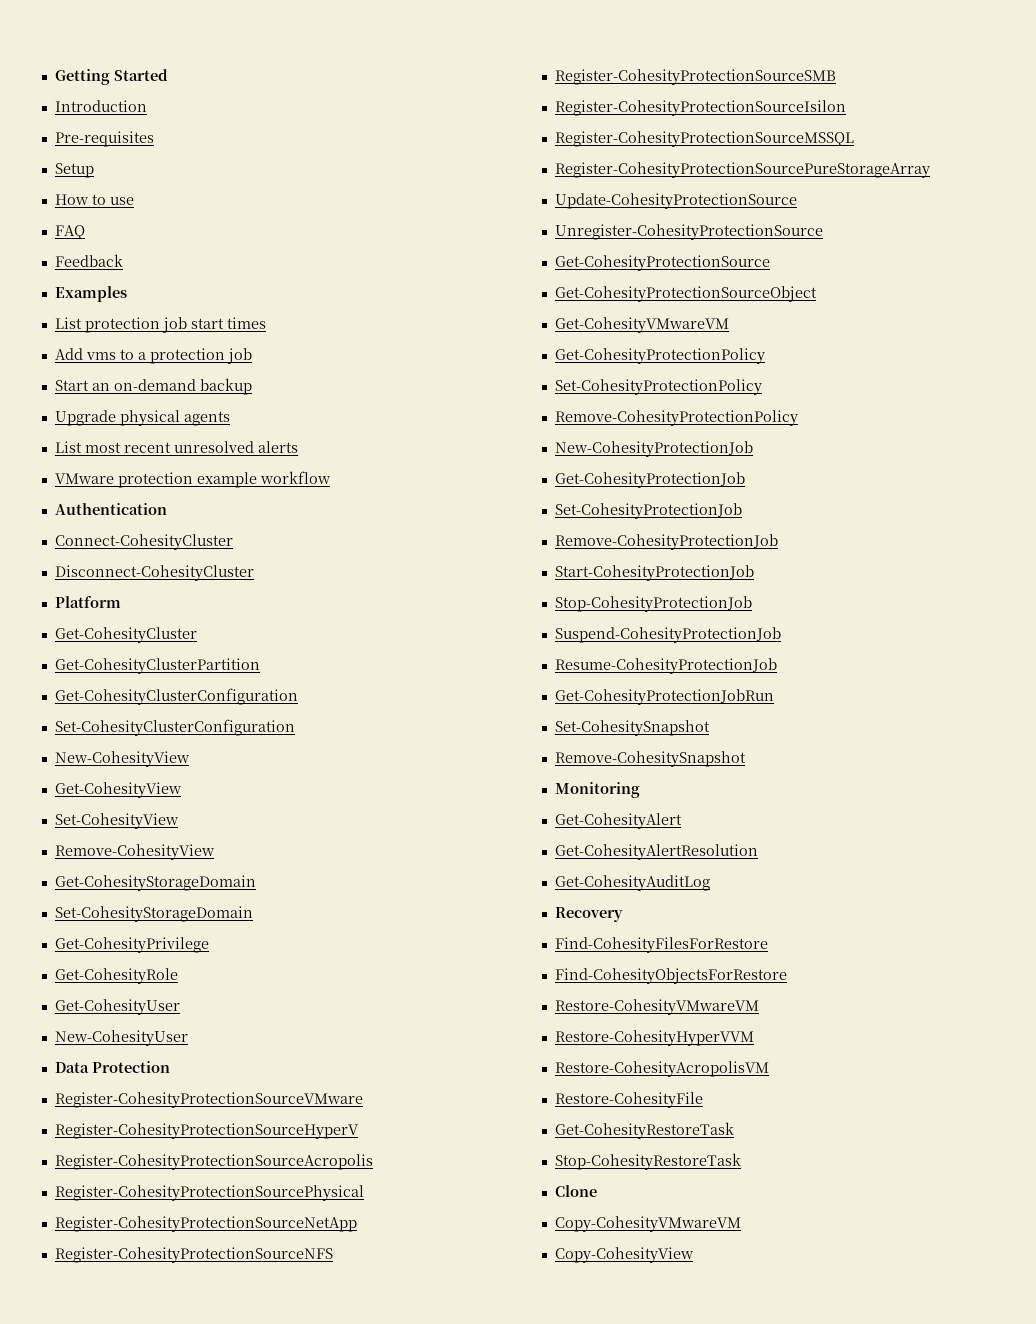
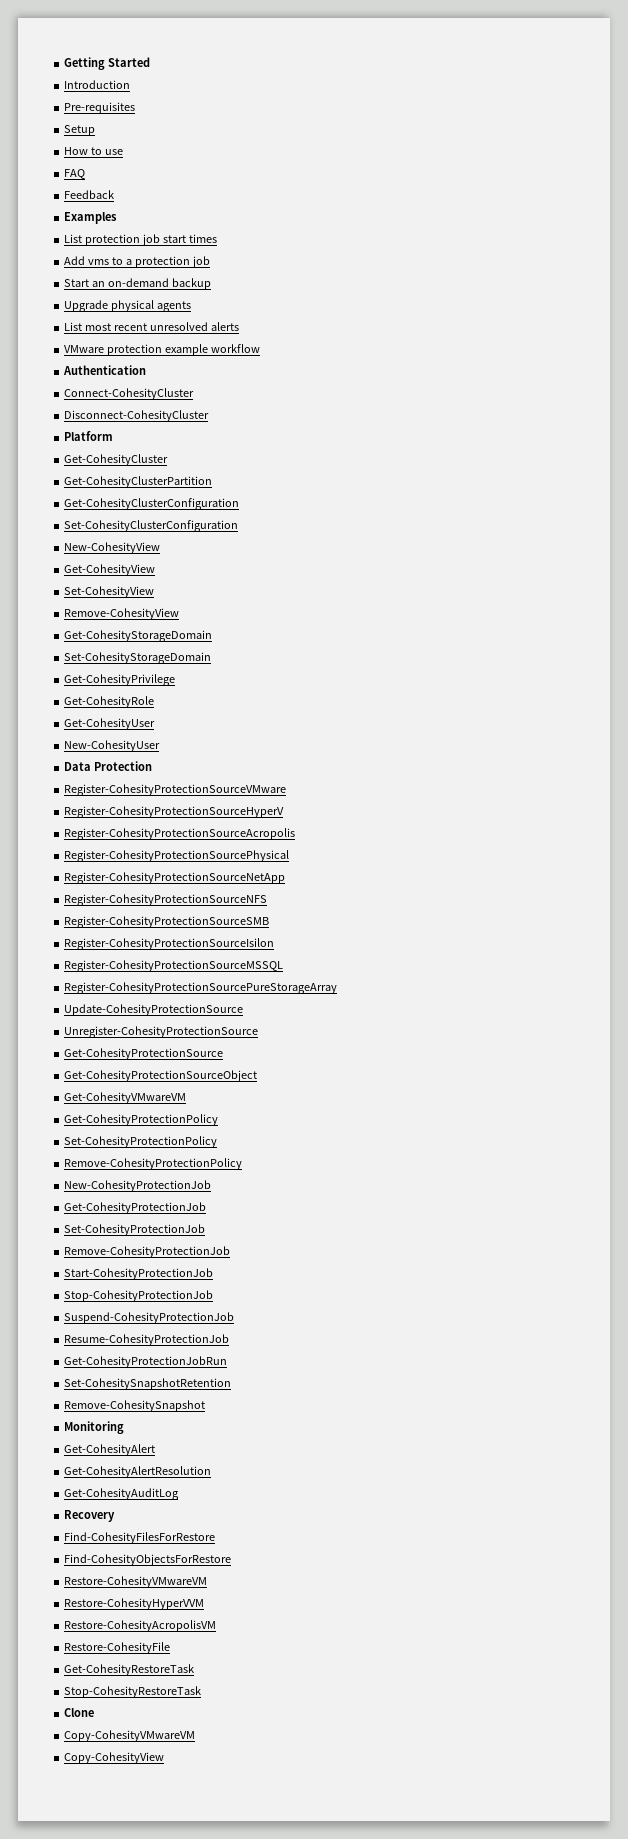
[554,720,710,736] Set-CohesitySnapshot -> [64,1378,232,1390] Set-CohesitySnapshotRetention

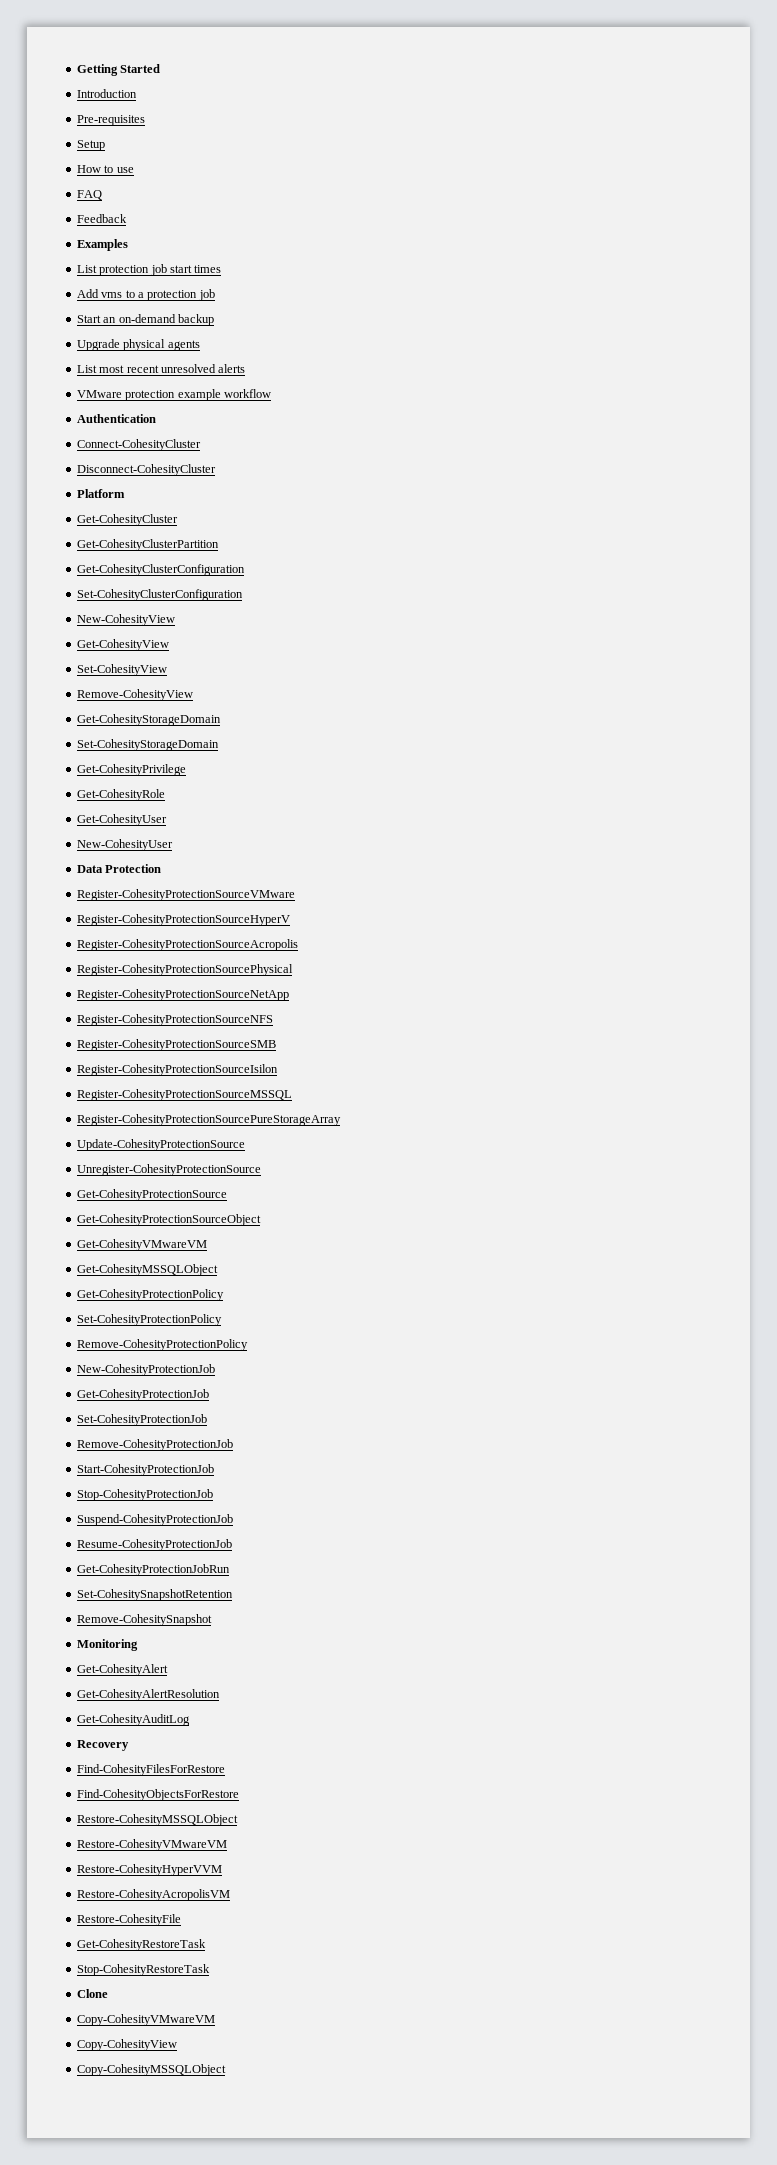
(187, 1098) none -> [76,1264,218,1276] // Get-CohesityMSSQLObject
(232, 1560) none -> [76,1814,238,1826] // Restore-CohesityMSSQLObject
(165, 1758) none -> [76,2064,226,2076] // Copy-CohesityMSSQLObject

